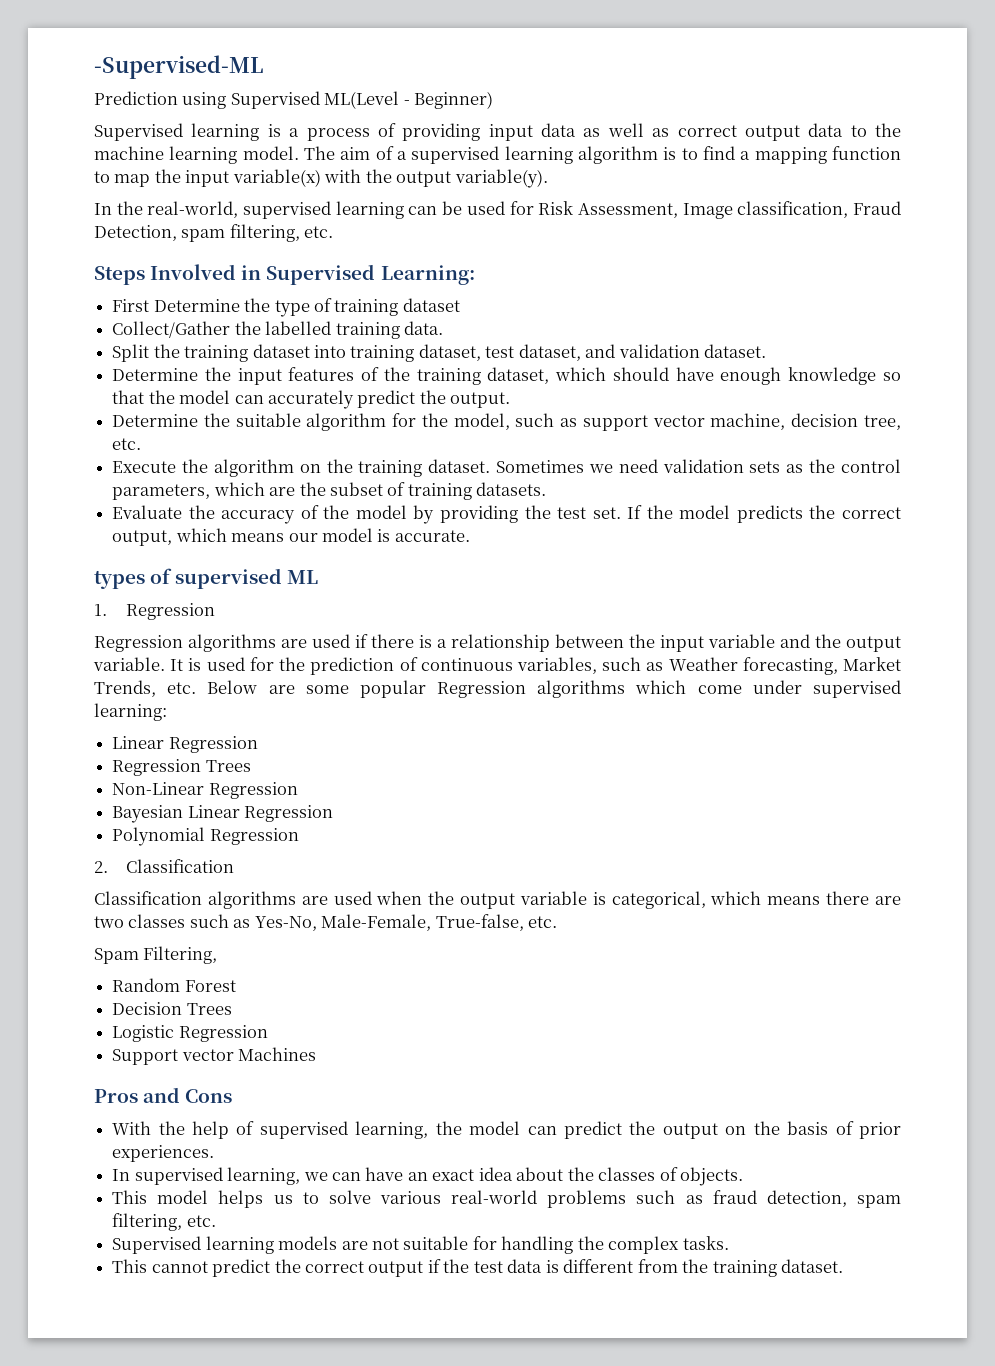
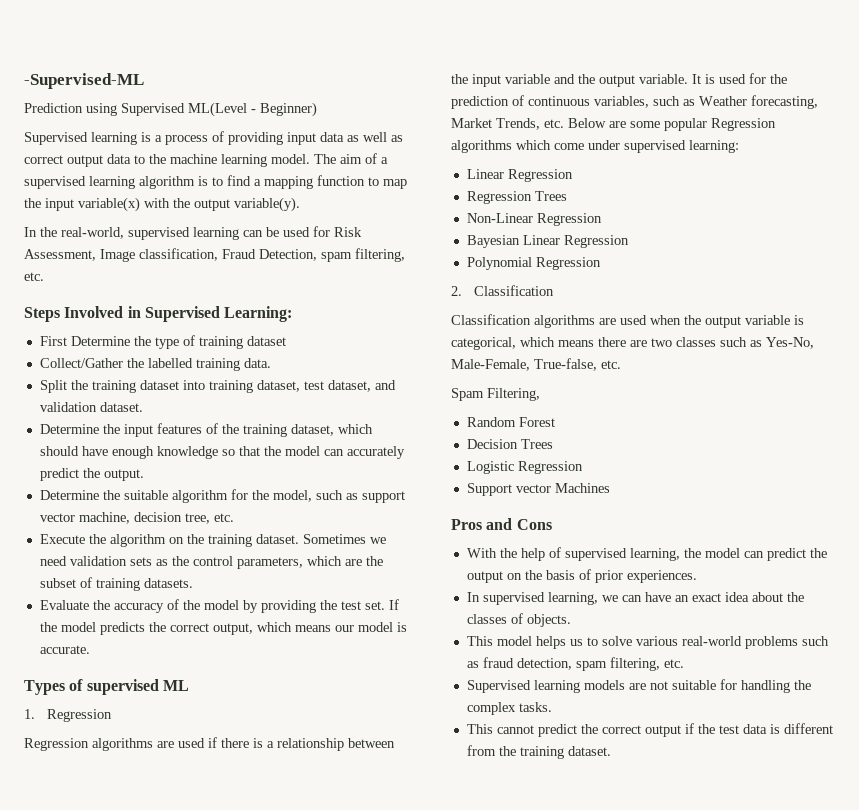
[94,570,145,589] types -> [24,680,65,695] Types

